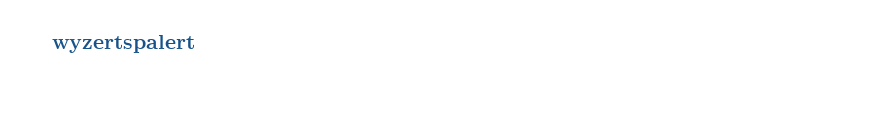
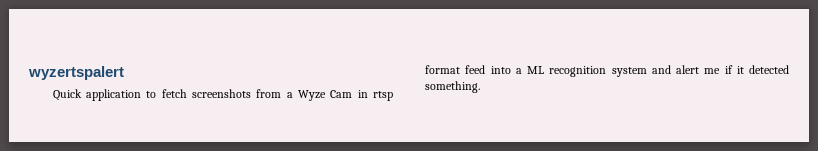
(195, 44) none -> [52,89,393,101] [425,65,789,77] [425,81,480,93] // Quick application to fetch screenshots from a Wyze Cam in rtsp format feed into a ML recognition system and alert me if it detected something.

